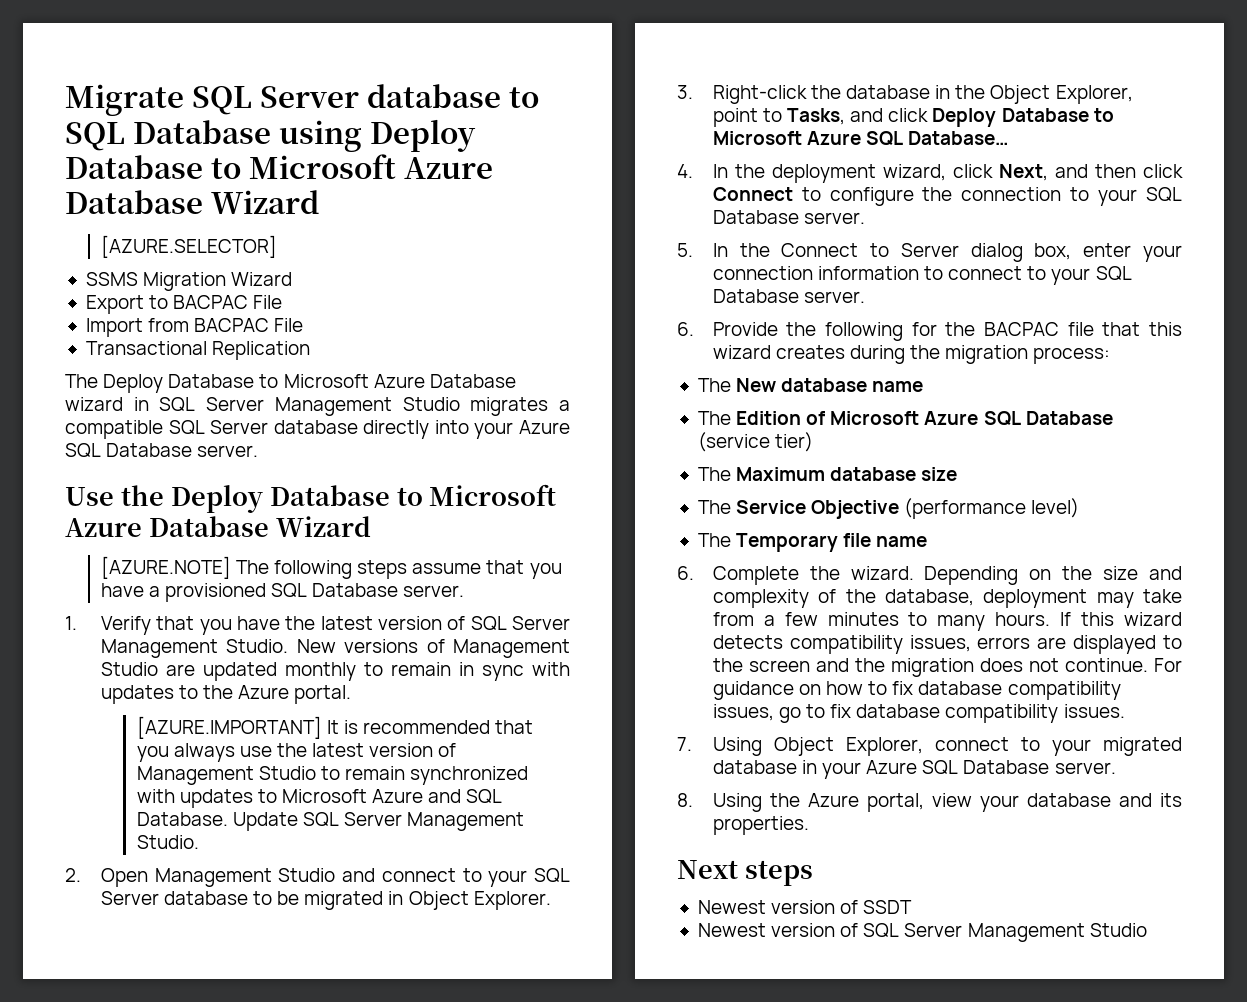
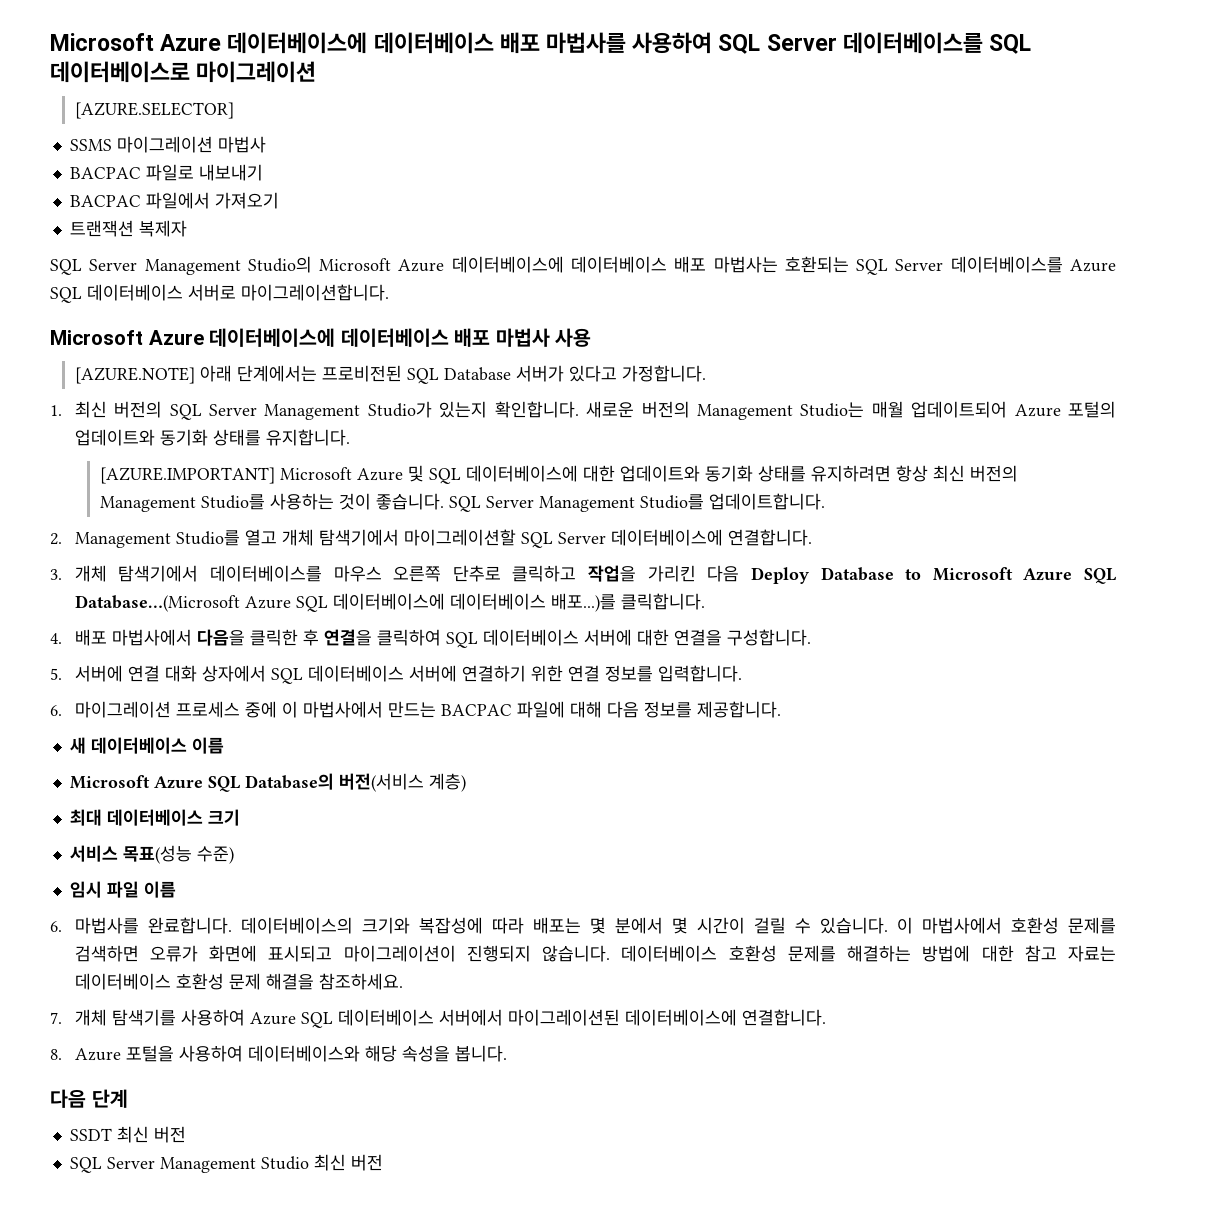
[65,84,539,116] [65,119,476,152] [65,154,493,179] [65,190,319,214] [100,235,277,258] [85,272,293,291] [85,295,283,314] [85,318,304,337] [85,341,311,360] [65,374,516,393] [65,397,570,416] [65,420,570,439] [65,443,259,458] [65,484,557,513] [65,516,371,537] [100,556,562,579] [100,583,465,602] [65,616,571,635] [100,639,570,658] [100,662,570,681] [100,685,352,704] [136,716,534,739] [136,743,457,762] [136,766,529,785] [136,789,503,808] [136,812,525,831] [136,835,199,849] Migrate SQL Server database to SQL Database using Deploy Database to Microsoft Azure Database Wizard // [AZURE.SELECTOR] // SSMS Migration Wizard // Export to BACPAC File // Import from BACPAC File // Transactional Replication // The Deploy Database to Microsoft Azure Database wizard in SQL Server Management Studio migrates a compatible SQL Server database directly into your Azure SQL Database server. // Use the Deploy Database to Microsoft Azure Database Wizard // [AZURE.NOTE] The following steps assume that you have a provisioned SQL Database server. // 1. Verify that you have the latest version of SQL Server Management Studio. New versions of Management Studio are updated monthly to remain in sync with updates to the Azure portal. // [AZURE.IMPORTANT] It is recommended that you always use the latest version of Management Studio to remain synchronized with updates to Microsoft Azure and SQL Database. Update SQL Server Management Studio. -> [50,32,1032,54] [50,61,317,83] [74,102,234,119] [69,136,266,153] [69,164,263,181] [69,192,279,209] [69,220,187,237] [50,256,1117,275] [50,284,389,303] [50,328,592,347] [74,365,706,384] [50,401,1117,420] [74,429,350,446] [99,465,1018,484] [99,493,825,512] Microsoft Azure 데이터베이스에 데이터베이스 배포 마법사를 사용하여 SQL Server 데이터베이스를 SQL 데이터베이스로 마이그레이션 // [AZURE.SELECTOR] // SSMS 마이그레이션 마법사 // BACPAC 파일로 내보내기 // BACPAC 파일에서 가져오기 // 트랜잭션 복제자 // SQL Server Management Studio의 Microsoft Azure 데이터베이스에 데이터베이스 배포 마법사는 호환되는 SQL Server 데이터베이스를 Azure SQL 데이터베이스 서버로 마이그레이션합니다. // Microsoft Azure 데이터베이스에 데이터베이스 배포 마법사 사용 // [AZURE.NOTE] 아래 단계에서는 프로비전된 SQL Database 서버가 있다고 가정합니다. // 1. 최신 버전의 SQL Server Management Studio가 있는지 확인합니다. 새로운 버전의 Management Studio는 매월 업데이트되어 Azure 포털의 업데이트와 동기화 상태를 유지합니다. // [AZURE.IMPORTANT] Microsoft Azure 및 SQL 데이터베이스에 대한 업데이트와 동기화 상태를 유지하려면 항상 최신 버전의 Management Studio를 사용하는 것이 좋습니다. SQL Server Management Studio를 업데이트합니다.
[100,868,570,887] [100,891,551,910] [677,85,1133,104] [712,108,929,127] Open Management Studio and connect to your SQL Server database to be migrated in Object Explorer. // 3. Right-click the database in the Object Explorer, point to Tasks, and click -> [74,529,812,548] [50,565,740,582] Management Studio를 열고 개체 탐색기에서 마이그레이션할 SQL Server 데이터베이스에 연결합니다. // 3. 개체 탐색기에서 데이터베이스를 마우스 오른쪽 단추로 클릭하고 작업을 가리킨 다음
[908,131,1009,145] [677,164,1183,183] [712,187,1182,206] [712,210,865,224] [677,243,1182,262] [712,266,1132,285] [712,289,865,303] [677,322,1182,341] [712,345,1111,364] [697,378,924,392] [697,411,1113,426] [697,432,814,452] [697,467,958,481] [697,498,1080,519] [697,533,928,552] [677,566,1182,585] [712,589,1182,608] [712,612,1182,631] [712,635,1182,654] [712,658,1182,677] [712,681,1121,700] [712,704,1125,723] [677,737,1182,756] [712,760,1116,779] [677,793,1182,812] [712,816,809,835] [677,860,813,886] [697,900,913,914] [697,923,1147,942] Database… // 4. In the deployment wizard, click Next, and then click Connect to configure the connection to your SQL Database server. // 5. In the Connect to Server dialog box, enter your connection information to connect to your SQL Database server. // 6. Provide the following for the BACPAC file that this wizard creates during the migration process: // The New database name // The Edition of Microsoft Azure SQL Database (service tier) // The Maximum database size // The Service Objective (performance level) // The Temporary file name // 6. Complete the wizard. Depending on the size and complexity of the database, deployment may take from a few minutes to many hours. If this wizard detects compatibility issues, errors are displayed to the screen and the migration does not continue. For guidance on how to fix database compatibility issues, go to fix database compatibility issues. // 7. Using Object Explorer, connect to your migrated database in your Azure SQL Database server. // 8. Using the Azure portal, view your database and its properties. // Next steps // Newest version of SSDT // Newest version of SQL Server Management Studio -> [74,593,705,612] [50,629,811,648] [50,665,742,684] [50,701,781,718] [69,737,224,754] [69,773,466,792] [69,809,240,826] [69,845,234,864] [69,881,176,898] [50,917,1117,934] [74,945,1116,962] [74,973,403,990] [50,1009,826,1028] [50,1045,507,1062] [50,1089,128,1108] [69,1126,186,1143] [69,1154,383,1173] Database…(Microsoft Azure SQL 데이터베이스에 데이터베이스 배포...)를 클릭합니다. // 4. 배포 마법사에서 다음을 클릭한 후 연결을 클릭하여 SQL 데이터베이스 서버에 대한 연결을 구성합니다. // 5. 서버에 연결 대화 상자에서 SQL 데이터베이스 서버에 연결하기 위한 연결 정보를 입력합니다. // 6. 마이그레이션 프로세스 중에 이 마법사에서 만드는 BACPAC 파일에 대해 다음 정보를 제공합니다. // 새 데이터베이스 이름 // Microsoft Azure SQL Database의 버전(서비스 계층) // 최대 데이터베이스 크기 // 서비스 목표(성능 수준) // 임시 파일 이름 // 6. 마법사를 완료합니다. 데이터베이스의 크기와 복잡성에 따라 배포는 몇 분에서 몇 시간이 걸릴 수 있습니다. 이 마법사에서 호환성 문제를 검색하면 오류가 화면에 표시되고 마이그레이션이 진행되지 않습니다. 데이터베이스 호환성 문제를 해결하는 방법에 대한 참고 자료는 데이터베이스 호환성 문제 해결을 참조하세요. // 7. 개체 탐색기를 사용하여 Azure SQL 데이터베이스 서버에서 마이그레이션된 데이터베이스에 연결합니다. // 8. Azure 포털을 사용하여 데이터베이스와 해당 속성을 봅니다. // 다음 단계 // SSDT 최신 버전 // SQL Server Management Studio 최신 버전

